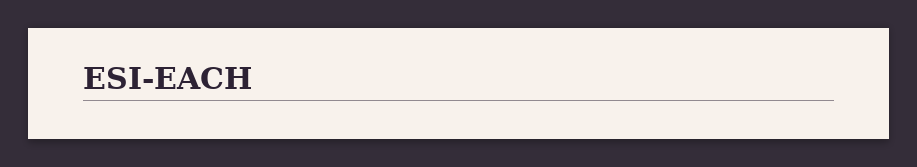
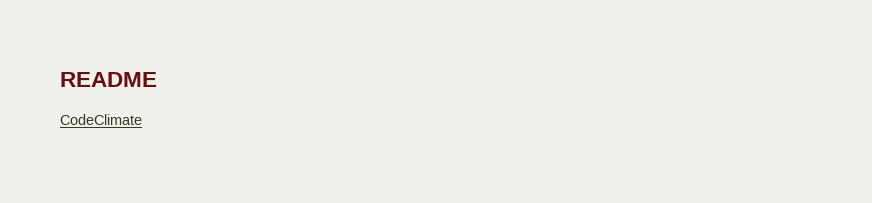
[83,67,252,89] ESI-EACH -> [60,72,157,87] [60,114,142,125] README // CodeClimate

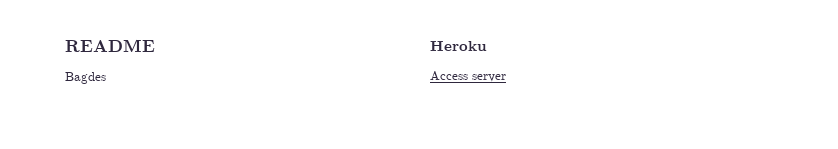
[60,114,142,125] CodeClimate -> [65,72,106,84] [430,41,487,51] [430,71,506,82] Bagdes // Heroku // Access server

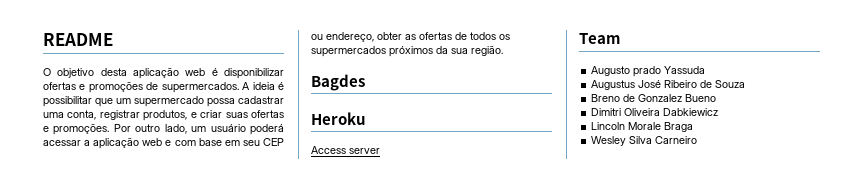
[65,72,106,84] [430,41,487,51] [430,71,506,82] Bagdes // Heroku // Access server -> [43,67,284,79] [43,81,284,93] [43,96,284,107] [43,110,284,121] [43,123,284,135] [43,137,284,149] [311,32,510,42] [311,45,503,57] [311,74,365,91] [311,112,366,125] [311,146,380,154] [579,33,620,44] [591,66,706,77] [591,80,746,90] [591,94,717,102] [591,108,719,116] [591,122,694,132] [591,136,698,146] O objetivo desta aplicação web é disponibilizar ofertas e promoções de supermercados. A ideia é possibilitar que um supermercado possa cadastrar uma conta, registrar produtos, e criar suas ofertas e promoções. Por outro lado, um usuário poderá acessar a aplicação web e com base em seu CEP ou endereço, obter as ofertas de todos os supermercados próximos da sua região. // Bagdes // Heroku // Access server // Team // Augusto prado Yassuda // Augustus José Ribeiro de Souza // Breno de Gonzalez Bueno // Dimitri Oliveira Dabkiewicz // Lincoln Morale Braga // Wesley Silva Carneiro

